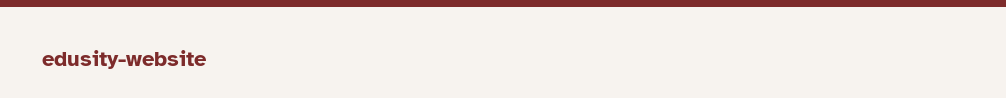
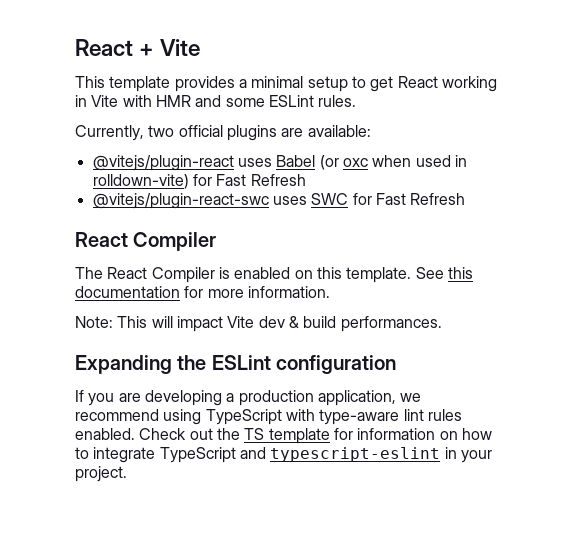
[42,50,207,69] edusity-website -> [75,39,201,56] [75,76,497,92] [75,95,357,107] [75,125,371,141] [92,155,467,171] [92,174,306,189] [92,193,466,209] [75,232,217,251] [75,267,473,283] [75,286,330,298] [75,316,442,332] [75,355,397,374] [75,390,422,406] [75,409,462,425] [75,428,492,444] [75,447,492,463] [75,466,127,482] React + Vite // This template provides a minimal setup to get React working in Vite with HMR and some ESLint rules. // Currently, two official plugins are available: // @vitejs/plugin-react uses Babel (or oxc when used in rolldown-vite) for Fast Refresh // @vitejs/plugin-react-swc uses SWC for Fast Refresh // React Compiler // The React Compiler is enabled on this template. See this documentation for more information. // Note: This will impact Vite dev & build performances. // Expanding the ESLint configuration // If you are developing a production application, we recommend using TypeScript with type-aware lint rules enabled. Check out the TS template for information on how to integrate TypeScript and typescript-eslint in your project.

